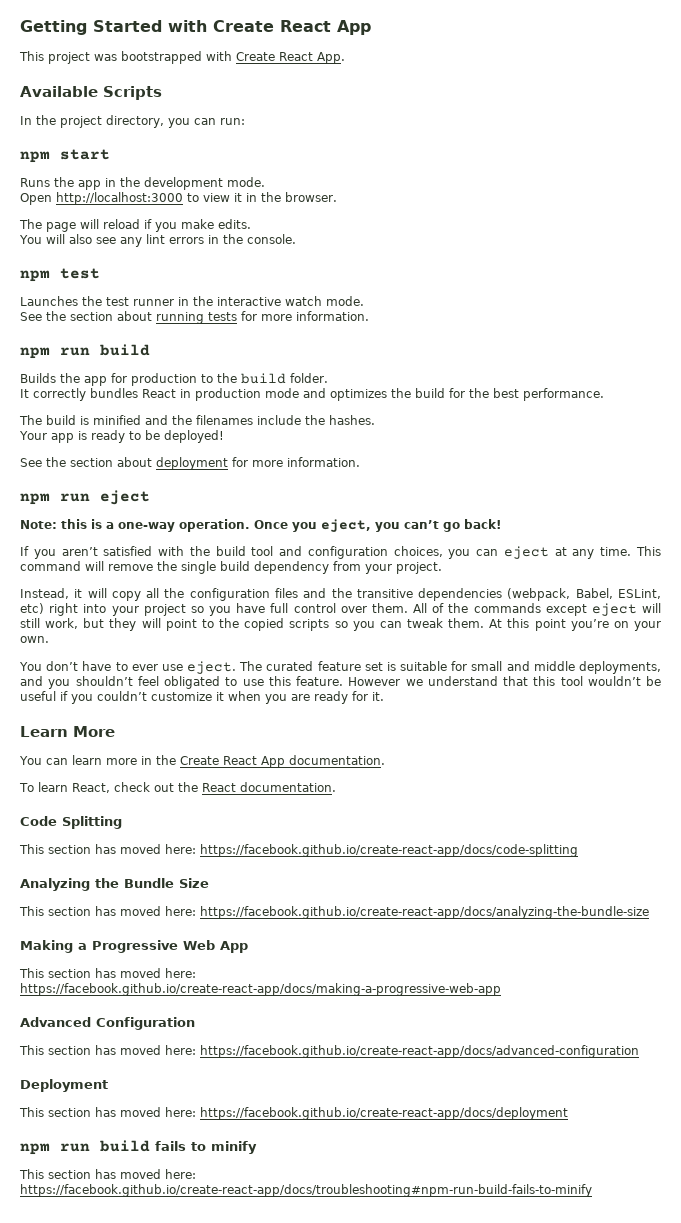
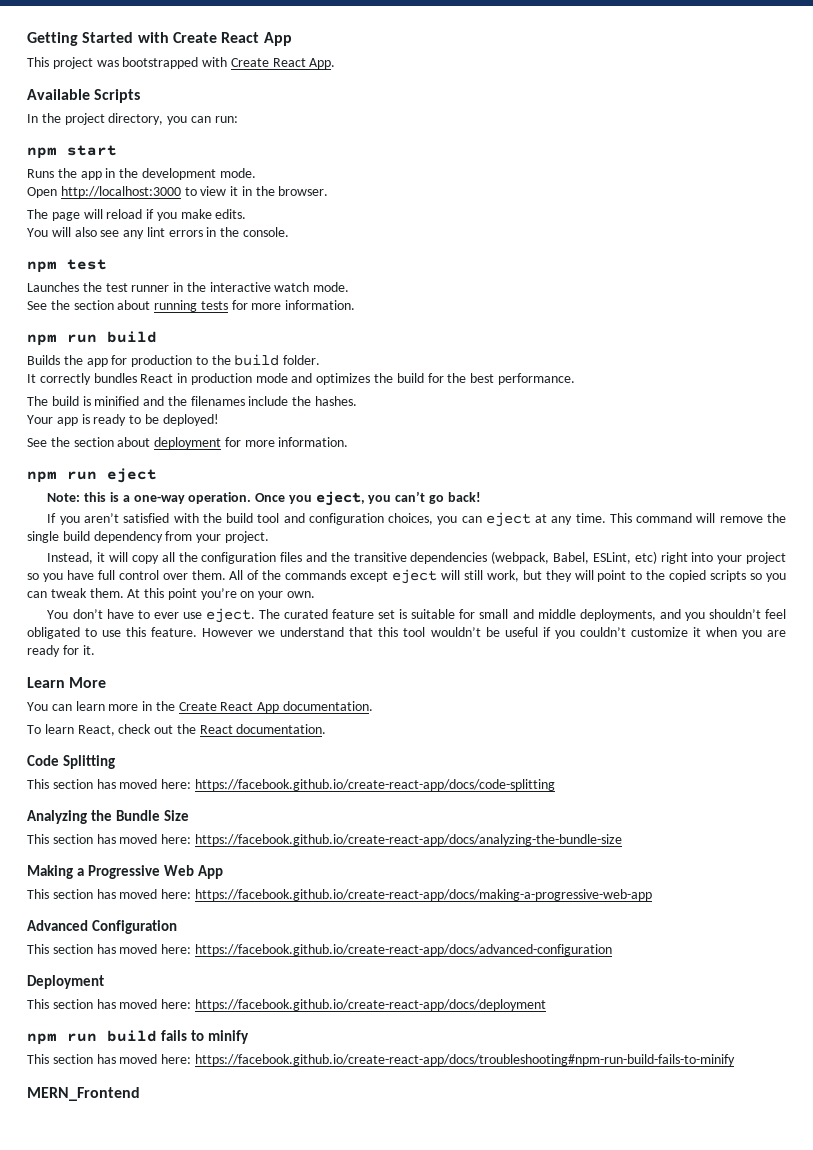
(592, 1190) none -> [27,1087,140,1101] // MERN_Frontend

